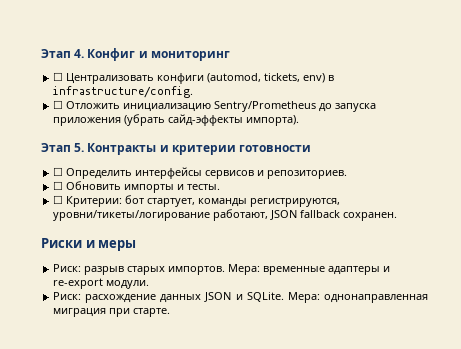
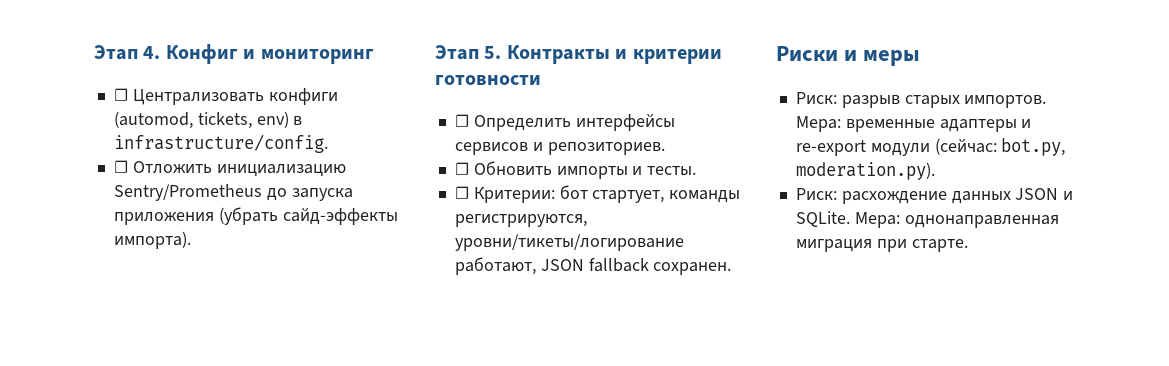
[106,280,150,289] модули. -> [870,138,1066,156] [795,162,935,180] модули (сейчас: bot.py, moderation.py).

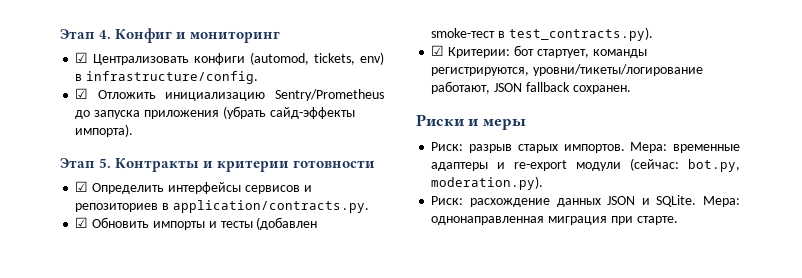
[113,88,128,101] ☐ -> [75,52,89,63] ☑
[113,160,128,173] ☐ -> [75,88,89,99] ☑
[454,114,469,127] ☐ -> [75,181,89,192] ☑
[547,142,665,155] [454,161,697,179] [454,186,469,199] репозиториев. // ☐ Обновить импорты и тесты. // ☐ -> [75,200,369,213] [75,217,318,230] [431,27,653,41] [431,45,445,56] репозиториев в application/contracts.py. // ☑ Обновить импорты и тесты (добавлен smoke-тест в test_contracts.py). // ☑

